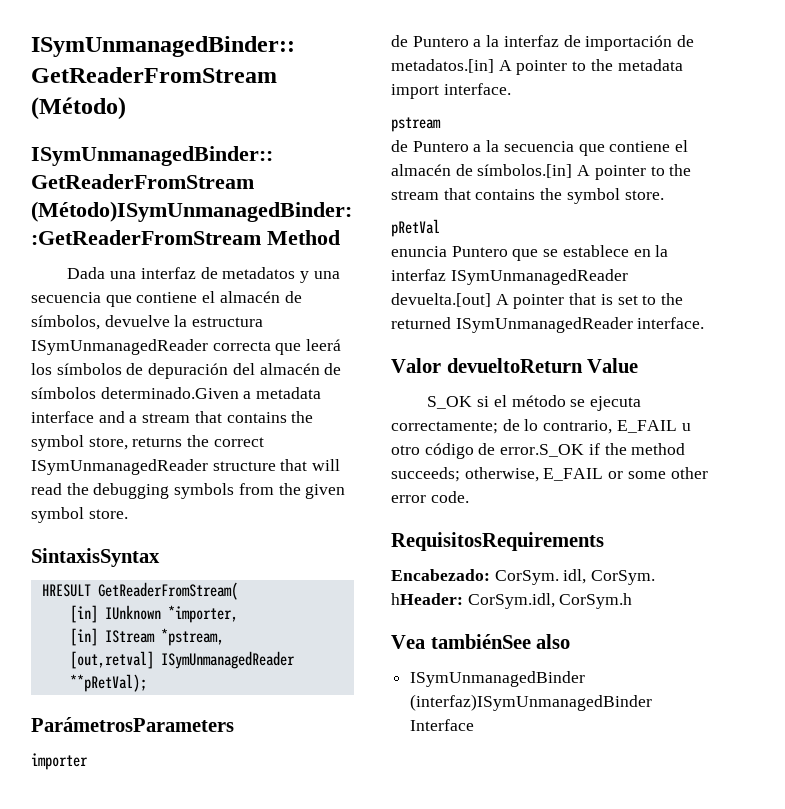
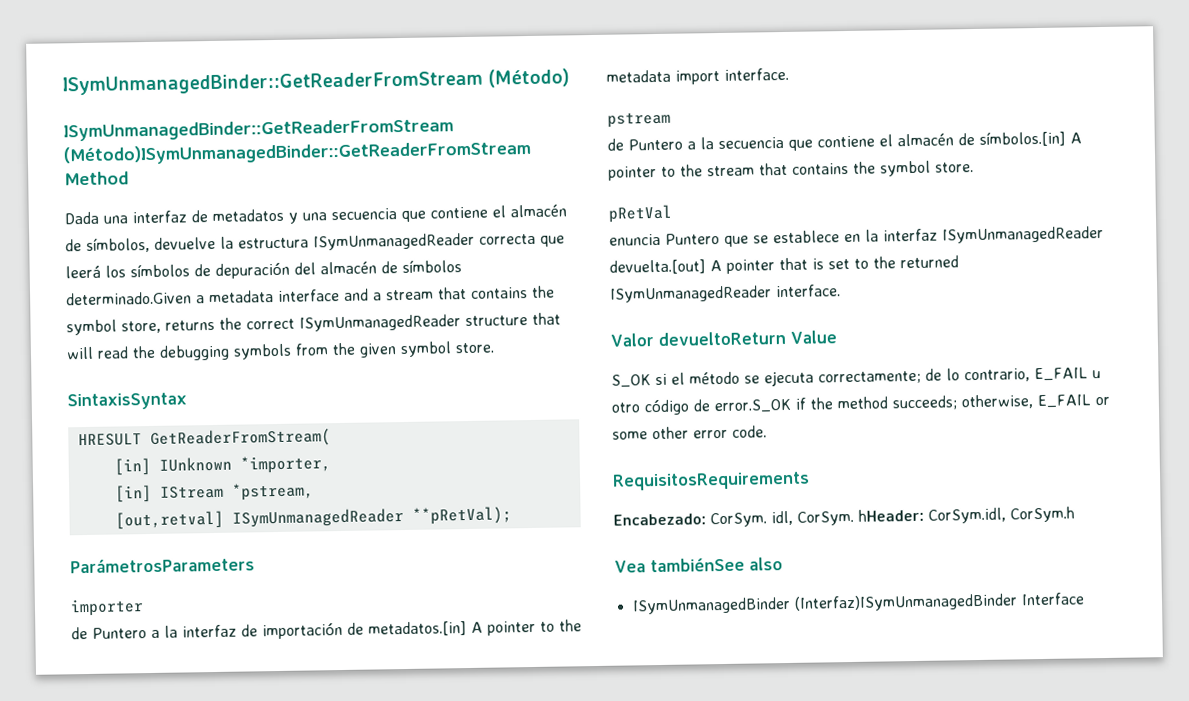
[410,694,653,711] (interfaz)ISymUnmanagedBinder -> [793,593,1018,612] (Interfaz)ISymUnmanagedBinder

